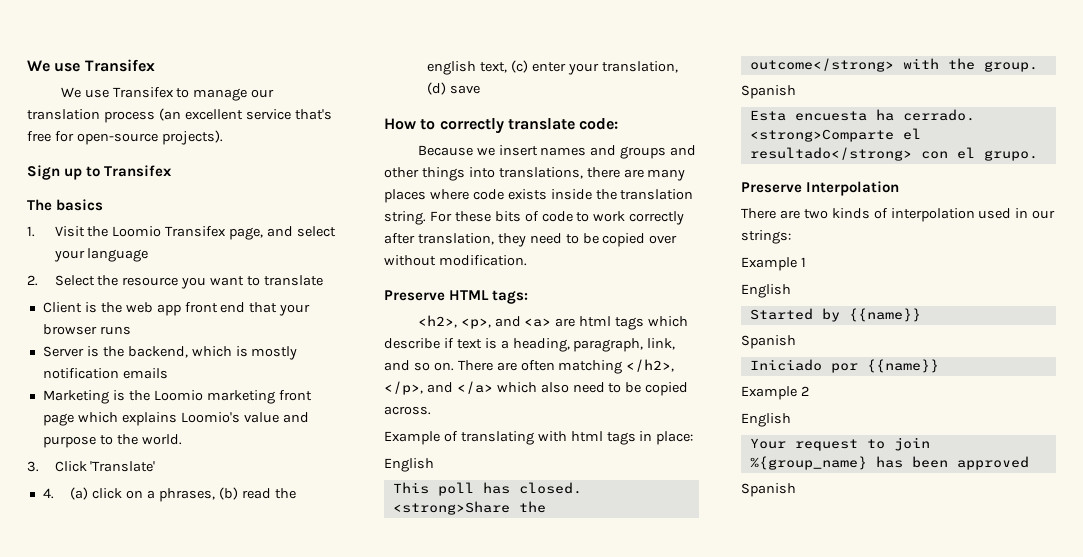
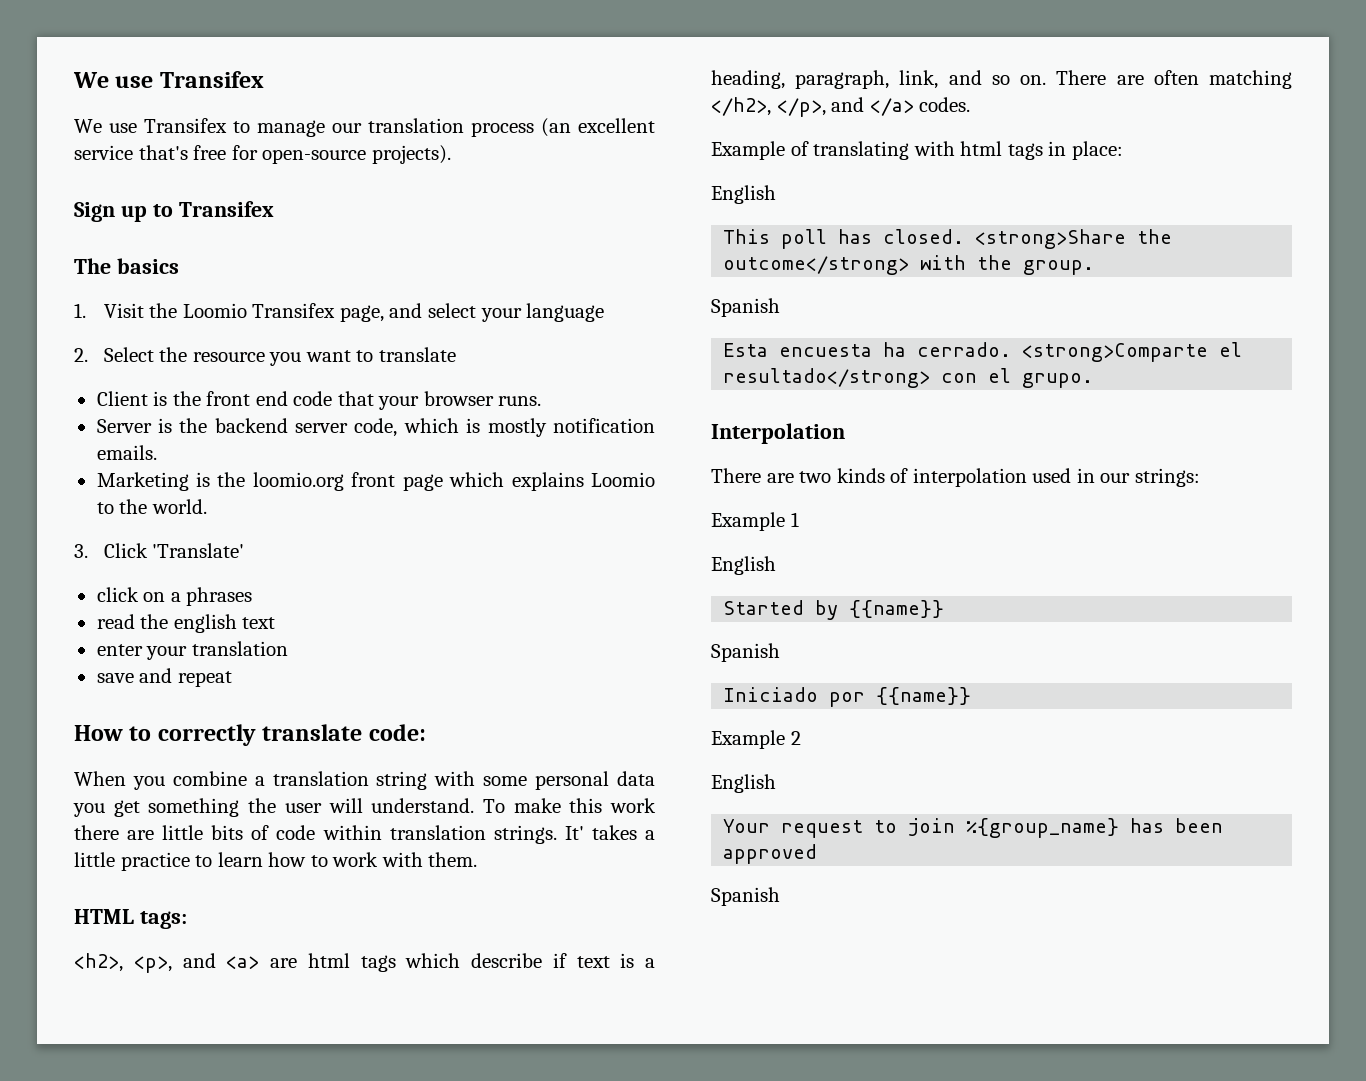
[125,302,181,316] web app -> (201, 398) none
(246, 307) none -> [293,391,333,406] code
[99,326,131,335] runs -> [498,396,542,406] runs.
[127,346,188,358] backend, -> [214,418,398,437] backend server code,
[122,368,168,379] emails -> [96,445,157,460] emails.
[153,390,275,404] Loomio marketing -> [252,472,344,491] loomio.org
[180,412,309,423] [42,436,96,448] Loomio's value and purpose -> [591,472,656,487] Loomio
[42,487,89,500] 4. (a) -> (245, 550) none
[159,487,239,502] phrases, (b) -> [186,587,253,606] phrases //
[480,60,679,75] [427,82,447,95] text, (c) enter your translation, (d) -> [242,617,276,629] [96,641,288,660] text // enter your translation //
(481, 89) none -> [139,668,232,687] and repeat
[417,145,697,159] [384,167,686,181] [384,189,694,203] [384,211,685,225] [384,233,678,247] [384,255,527,266] [384,290,445,301] Because we insert names and groups and other things into translations, there are many places where code exists inside the translation string. For these bits of code to work correctly after translation, they need to be copied over without modification. // Preserve -> [74,771,656,790] [73,798,656,817] [74,825,655,844] [74,852,478,871] When you combine a translation string with some personal data you get something the user will understand. To make this work there are little bits of code within translation strings. It' takes a little practice to learn how to work with them. //
[496,382,689,396] [384,406,431,415] which also need to be copied across. -> [919,97,971,112] codes.
[741,182,802,193] Preserve -> (1094, 380) none

